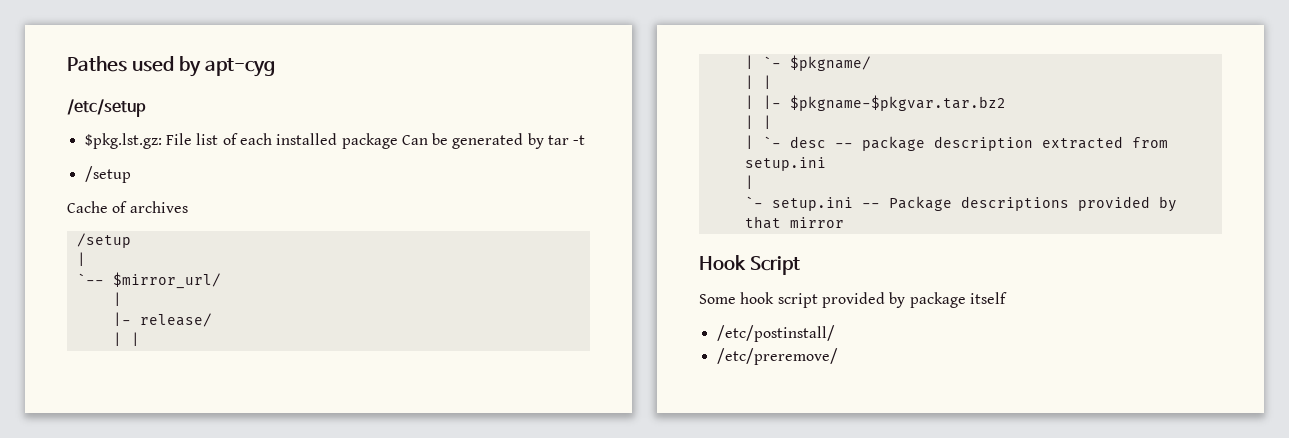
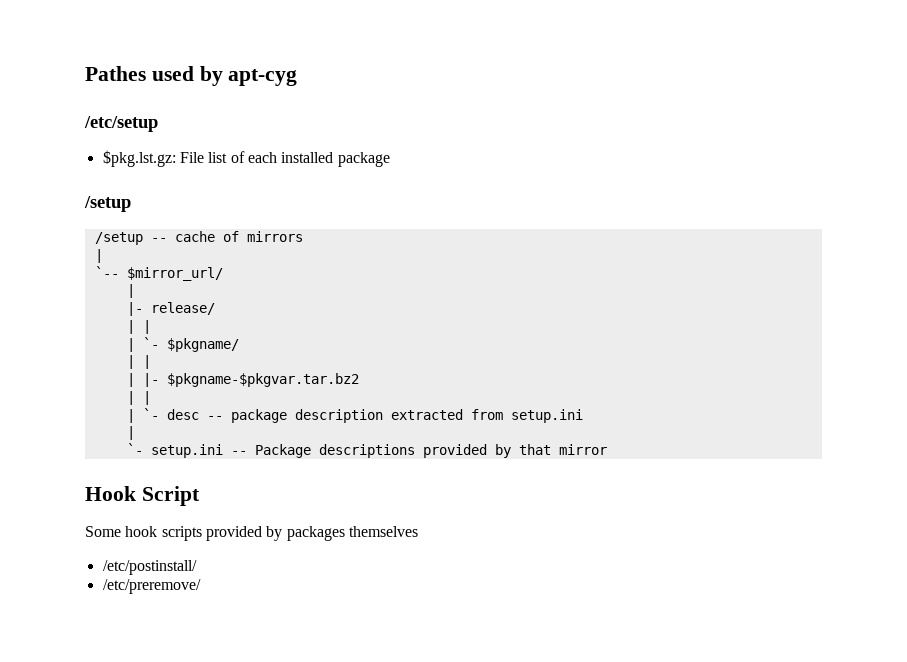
[401,133,586,149] [84,166,131,183] [67,201,188,213] [76,233,131,248] Can be generated by tar -t // /setup // Cache of archives // /setup -> [84,196,131,212] [94,231,303,245] // /setup // /setup -- cache of mirrors
[777,292,1007,308] script provided by package itself -> [161,526,418,541] scripts provided by packages themselves

